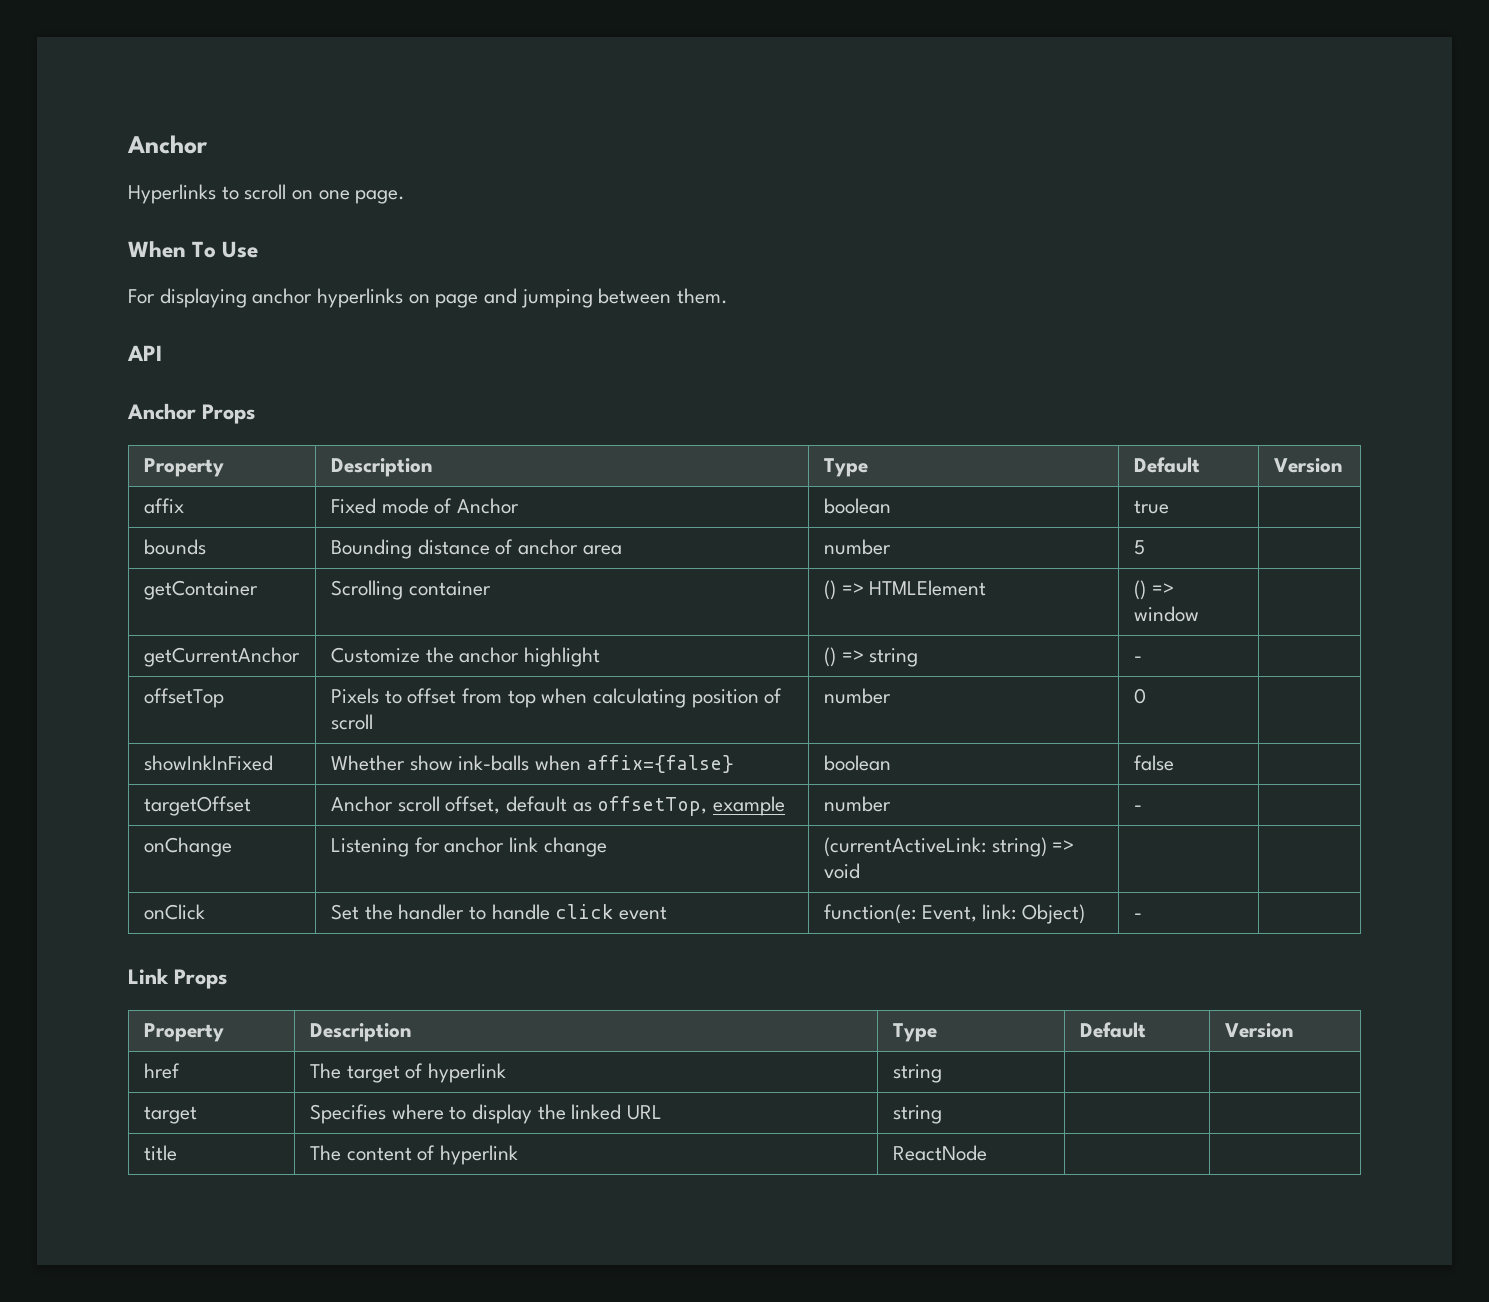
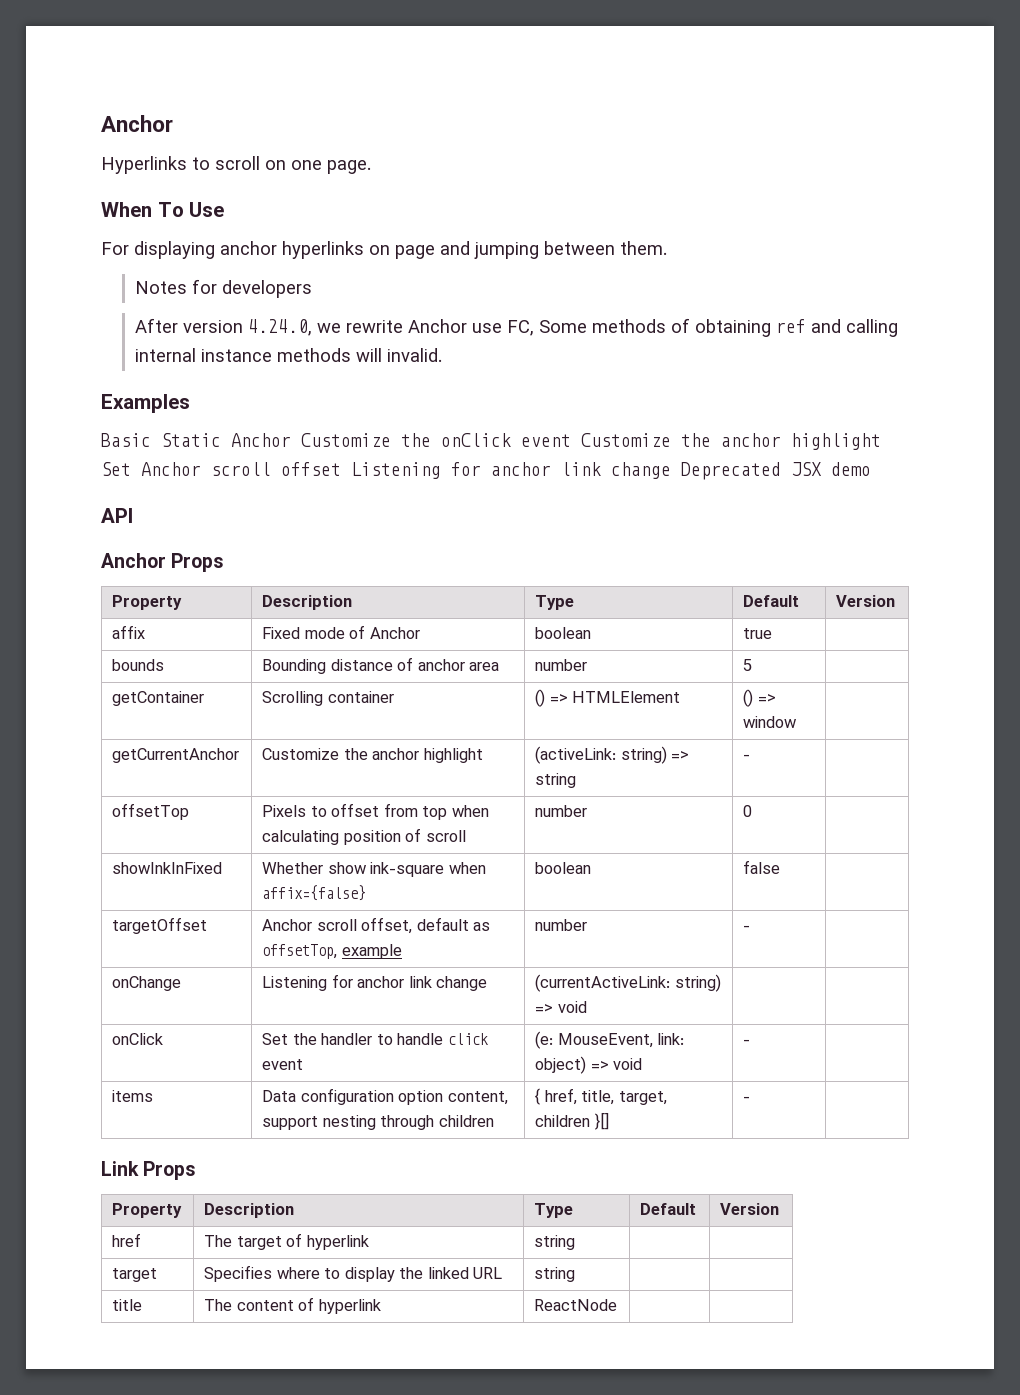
(729, 296) none -> [135,279,313,298] [135,318,899,337] [135,348,443,362] [101,394,190,413] [101,433,881,450] [101,462,871,480] // Notes for developers // After version 4.24.0, we rewrite Anchor use FC, Some methods of obtaining ref and calling internal instance methods will invalid. // Examples // Basic Static Anchor Customize the onClick event Customize the anchor highlight Set Anchor scroll offset Listening for anchor link change Deprecated JSX demo
[823,647,836,667] () -> [535,746,667,764] (activeLink: string)
[458,755,530,771] ink-balls -> [370,862,445,877] ink-square
[823,904,1085,924] function(e: Event, link: Object) -> [535,1031,685,1049] [535,1056,643,1074] [743,1039,751,1045] [112,1090,154,1102] [262,1088,508,1105] [262,1115,494,1130] [535,1088,667,1105] [535,1112,610,1130] (e: MouseEvent, link: object) => void | - | // items | Data configuration option content, support nesting through children | { href, title, target, children }[]

